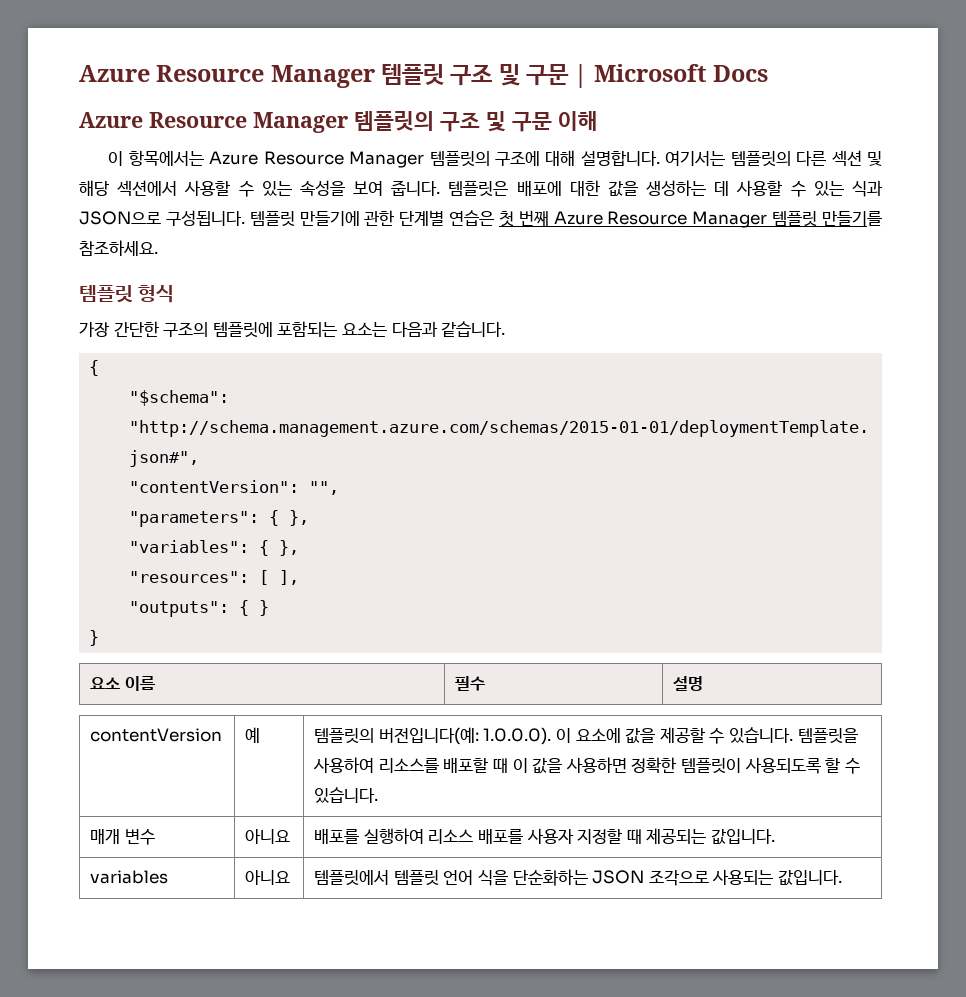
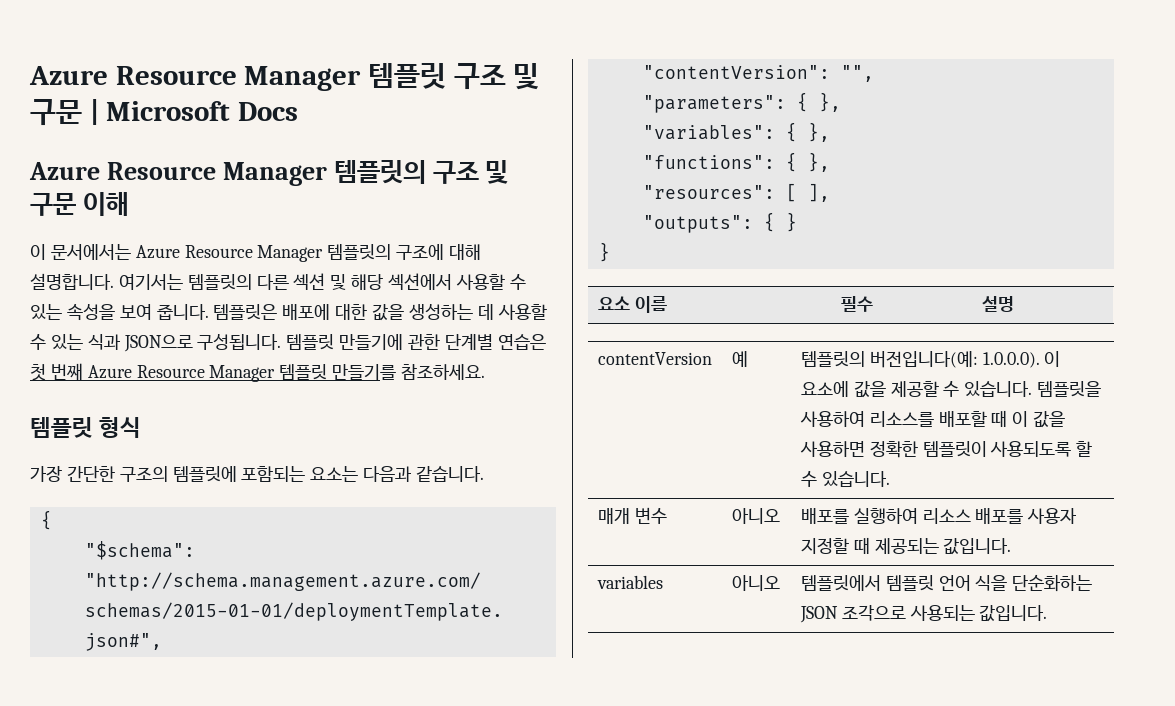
[128,150,204,166] 항목에서는 -> [50,244,131,260] 문서에서는
(300, 548) none -> [642,152,830,172] // "functions": { },
[245,829,291,844] 아니요 -> [731,508,780,524] 아니오
[245,870,291,885] 아니요 -> [731,575,780,591] 아니오

